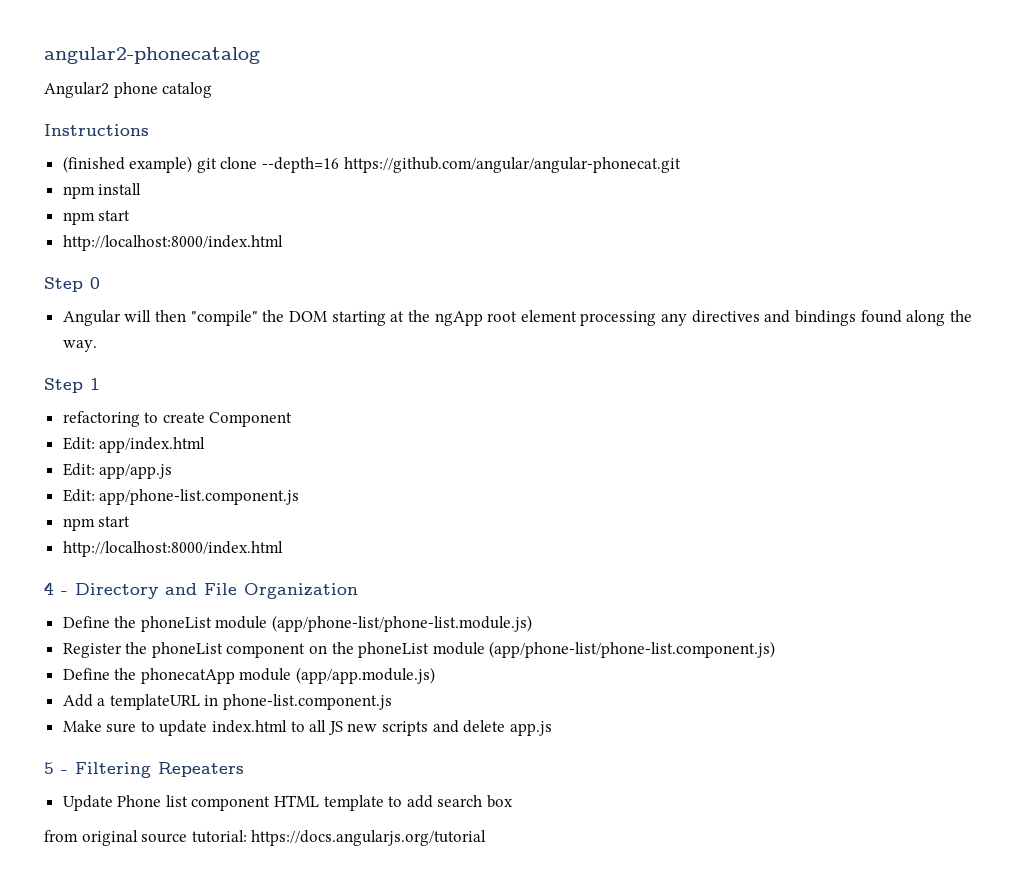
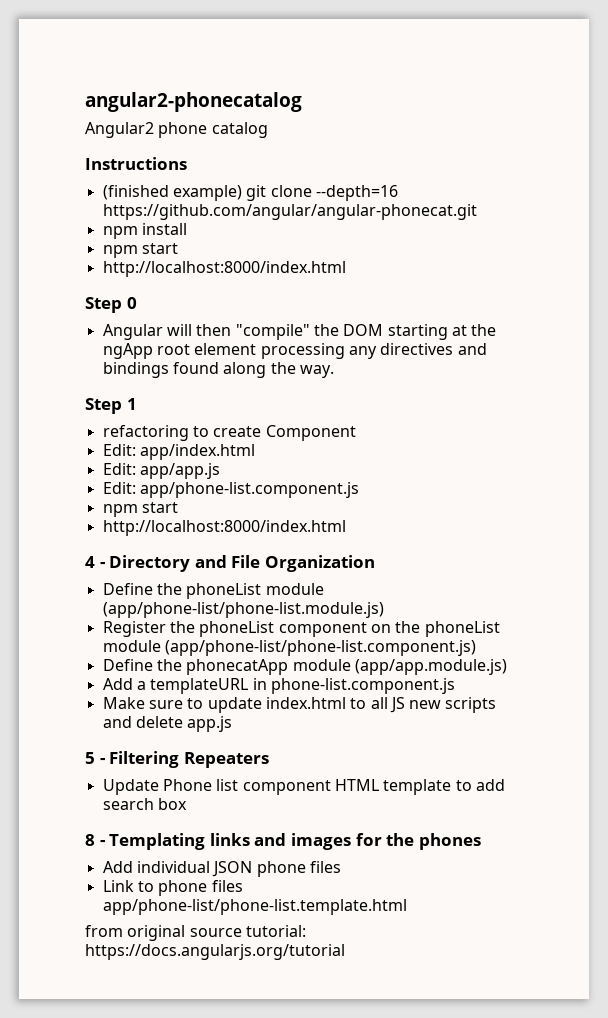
(514, 801) none -> [85,833,481,850] [102,861,341,877] [102,880,243,896] [102,899,407,915] // 8 - Templating links and images for the phones // Add individual JSON phone files // Link to phone files app/phone-list/phone-list.template.html

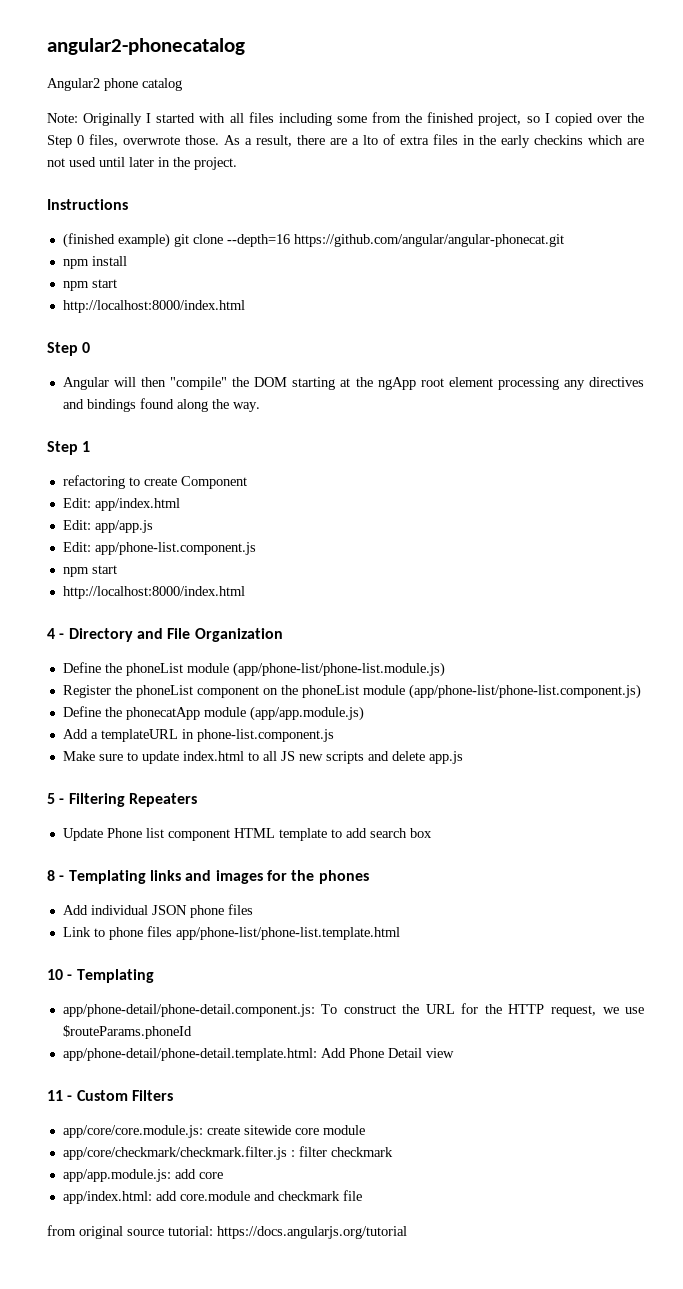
(268, 130) none -> [47,112,645,126] [47,134,644,148] [47,157,237,170] // Note: Originally I started with all files including some from the finished project, so I copied over the Step 0 files, overwrote those. As a result, there are a lto of extra files in the early checkins which are not used until later in the project.
(407, 907) none -> [47,969,154,983] [62,1003,644,1017] [62,1025,192,1039] [62,1048,454,1061] [47,1090,173,1101] [62,1125,365,1138] [62,1146,393,1160] [62,1169,223,1182] [62,1190,362,1204] // 10 - Templating // app/phone-detail/phone-detail.component.js: To construct the URL for the HTTP request, we use $routeParams.phoneId // app/phone-detail/phone-detail.template.html: Add Phone Detail view // 11 - Custom Filters // app/core/core.module.js: create sitewide core module // app/core/checkmark/checkmark.filter.js : filter checkmark // app/app.module.js: add core // app/index.html: add core.module and checkmark file

